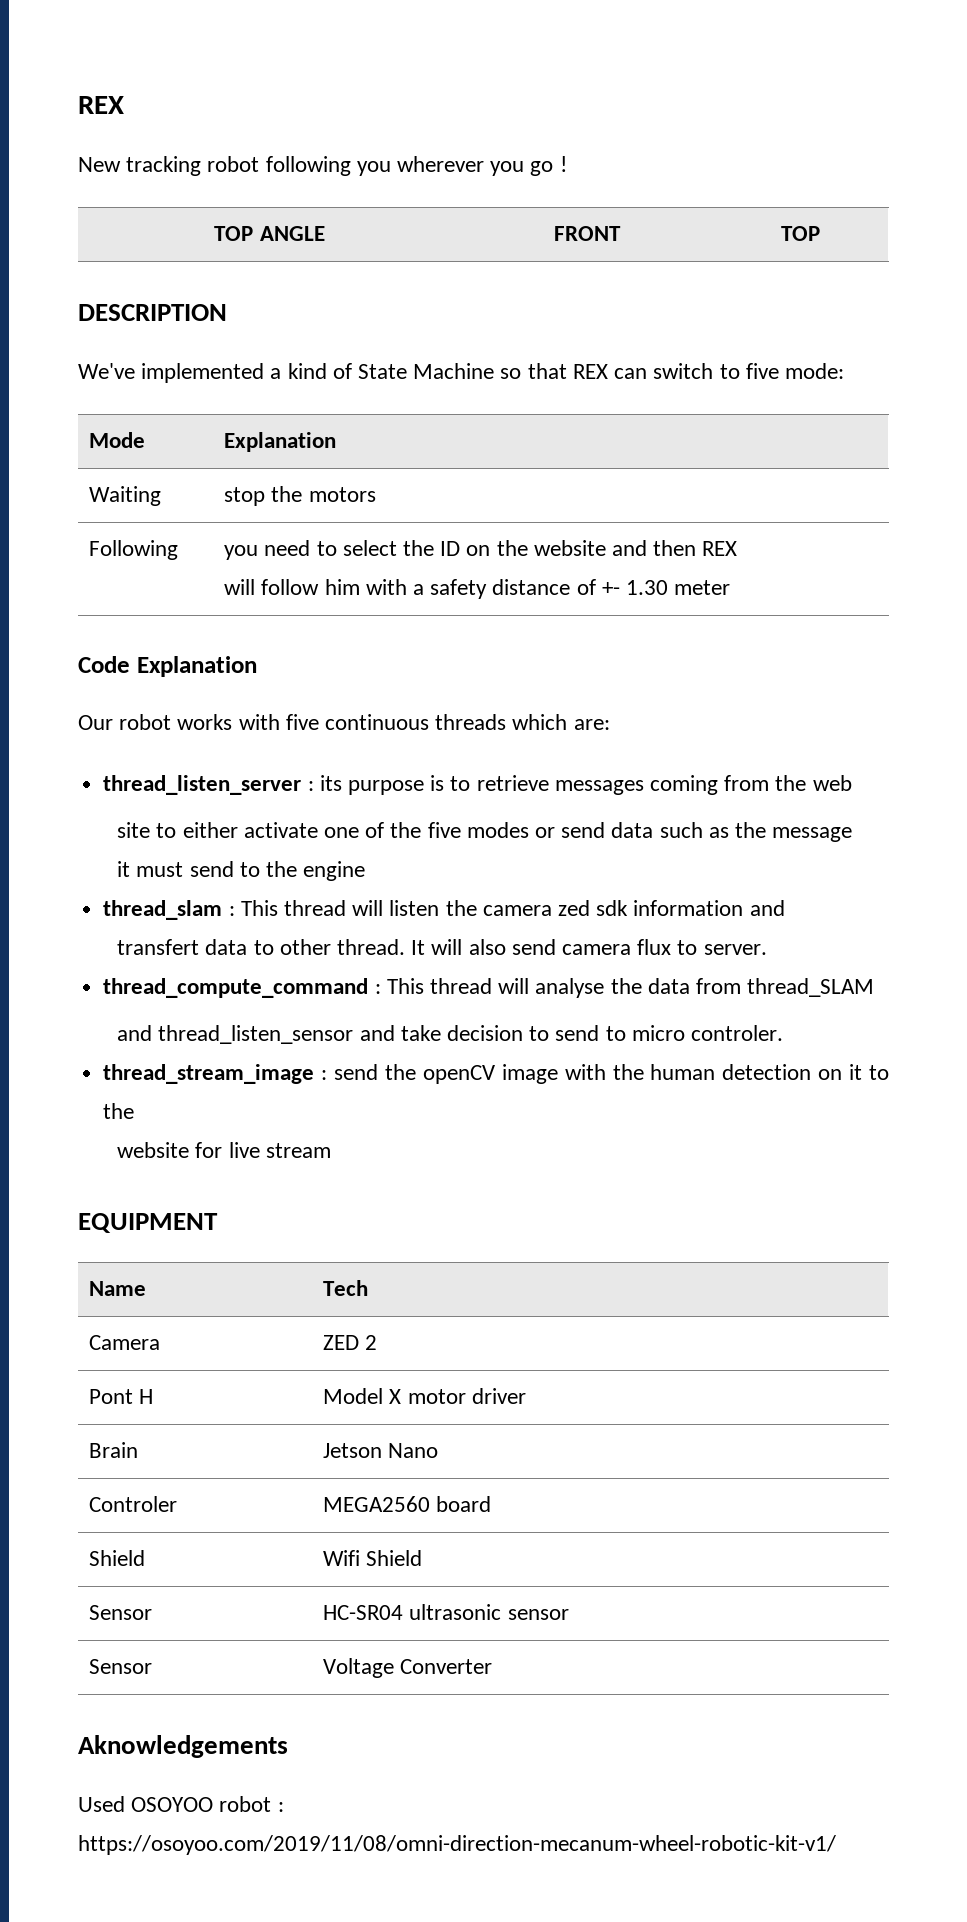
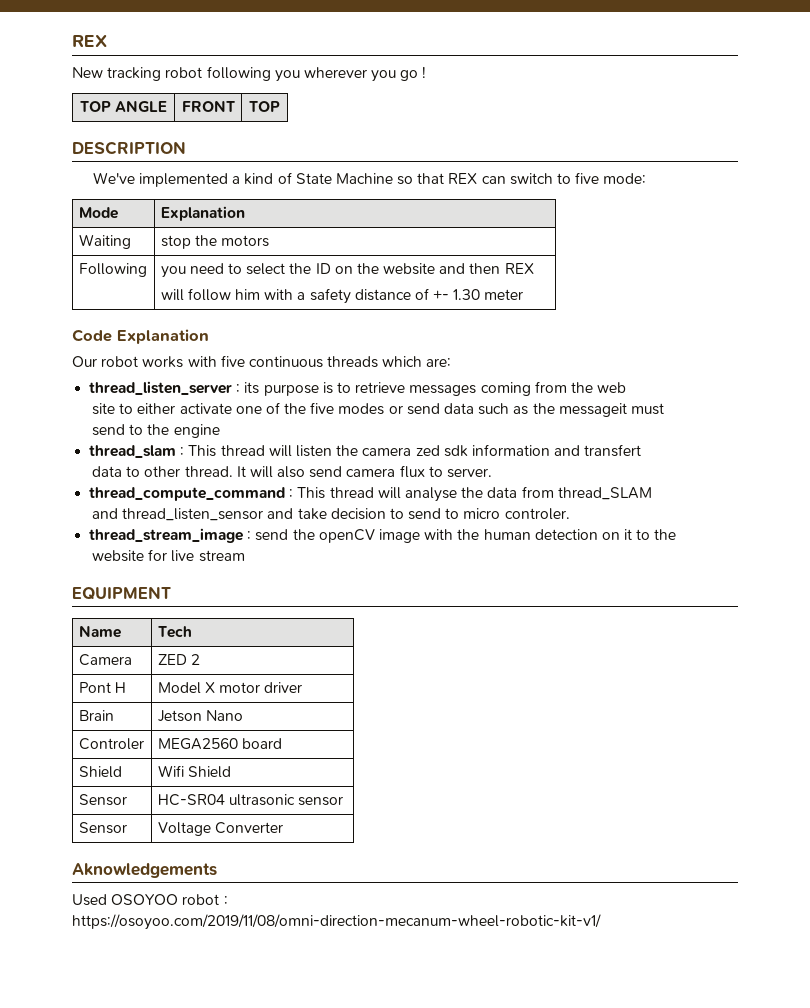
[772,827,853,842] [117,861,184,877] message // it must -> [558,403,664,417] messageit must //
[117,939,200,955] // transfert -> [584,444,642,457] transfert //

